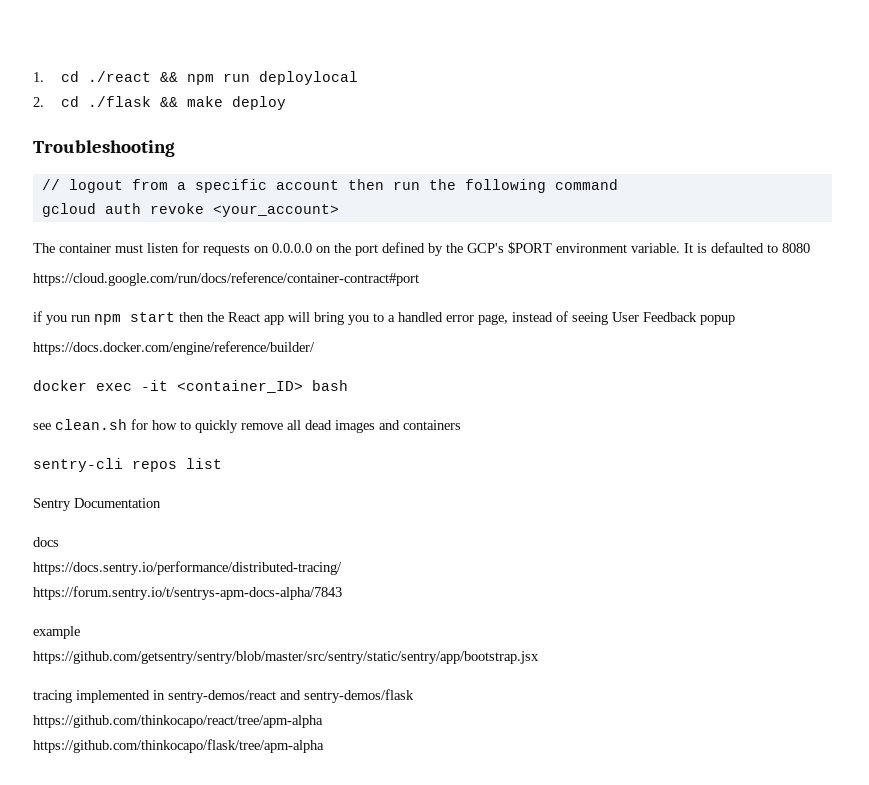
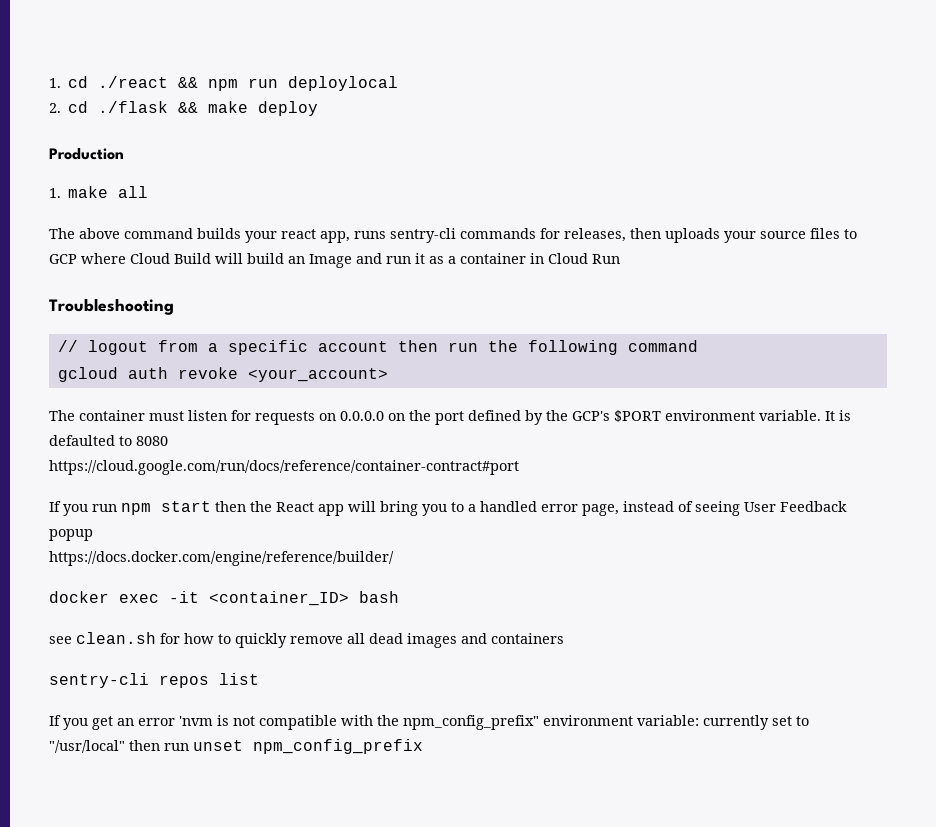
(286, 103) none -> [49,148,124,160] [49,186,149,198] [49,228,857,243] [49,253,620,268] // Production // 1. make all // The above command builds your react app, runs sentry-cli commands for releases, then uploads your source files to GCP where Cloud Build will build an Image and run it as a container in Cloud Run
[33,311,42,322] if -> [49,501,61,512] If
[33,498,161,511] [33,537,59,547] [33,561,342,575] [33,586,342,600] [33,626,80,639] [33,651,539,664] [33,689,414,703] [33,715,323,728] [33,739,324,753] Sentry Documentation // docs // https://docs.sentry.io/performance/distributed-tracing/ // https://forum.sentry.io/t/sentrys-apm-docs-alpha/7843 // example // https://github.com/getsentry/sentry/blob/master/src/sentry/static/sentry/app/bootstrap.jsx // tracing implemented in sentry-demos/react and sentry-demos/flask // https://github.com/thinkocapo/react/tree/apm-alpha // https://github.com/thinkocapo/flask/tree/apm-alpha -> [49,715,809,730] [49,739,423,754] If you get an error 'nvm is not compatible with the npm_config_prefix" environment variable: currently set to "/usr/local" then run unset npm_config_prefix

